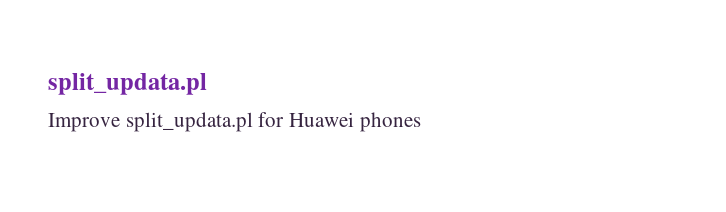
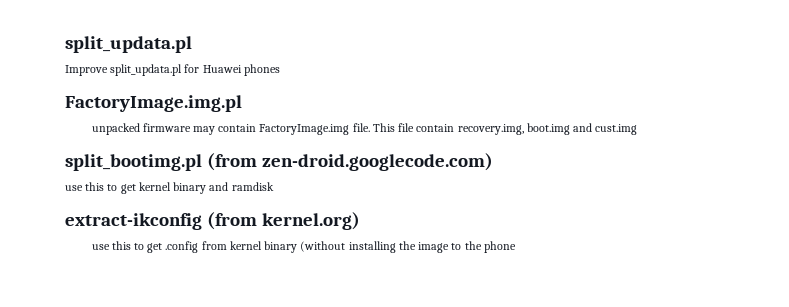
(421, 122) none -> [65,95,242,112] [91,123,638,135] [65,153,493,171] [65,182,274,194] [65,212,360,230] [91,241,516,253] // FactoryImage.img.pl // unpacked firmware may contain FactoryImage.img file. This file contain recovery.img, boot.img and cust.img // split_bootimg.pl (from zen-droid.googlecode.com) // use this to get kernel binary and ramdisk // extract-ikconfig (from kernel.org) // use this to get .config from kernel binary (without installing the image to the phone

